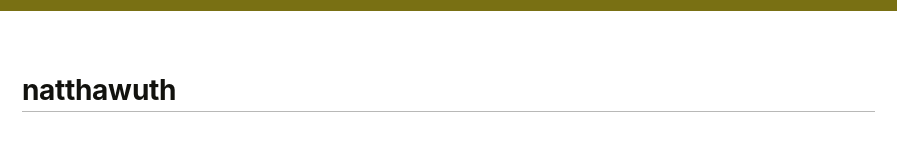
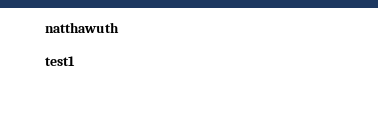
(176, 89) none -> [45,56,75,66] // test1

